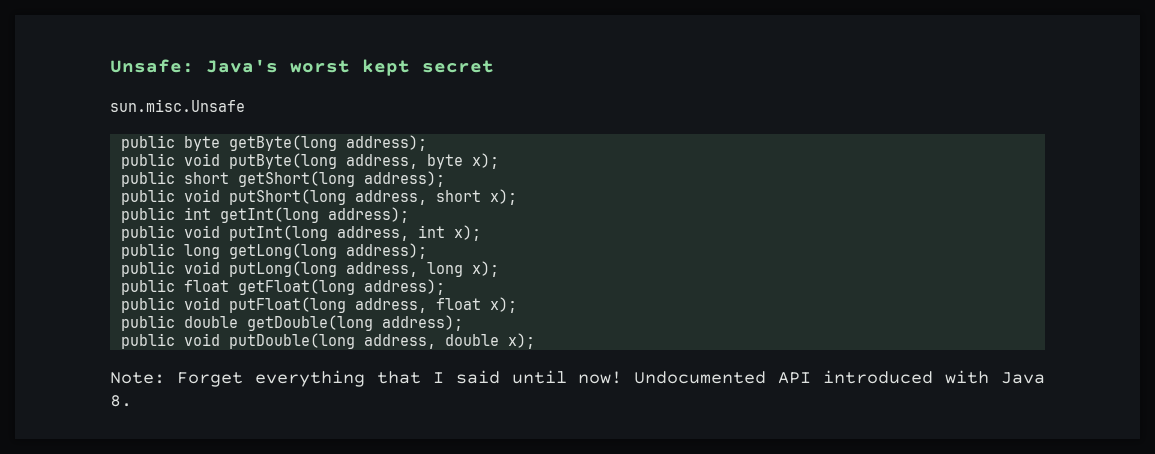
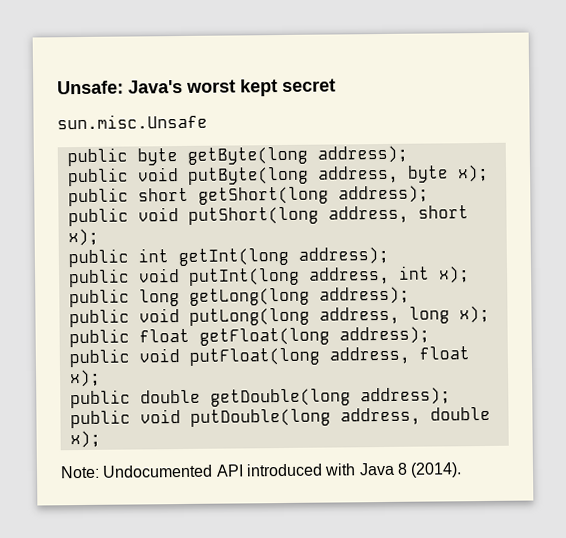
[176,370,623,387] Forget everything that I said until now! -> (100, 472) none
[110,395,132,407] 8. -> [396,462,463,478] 8 (2014).

